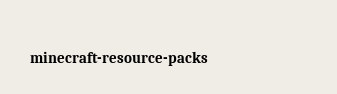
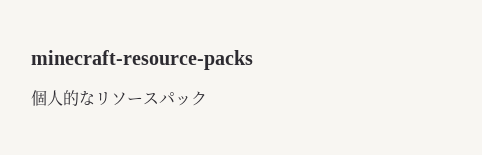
(208, 58) none -> [31,90,207,106] // 個人的なリソースパック

